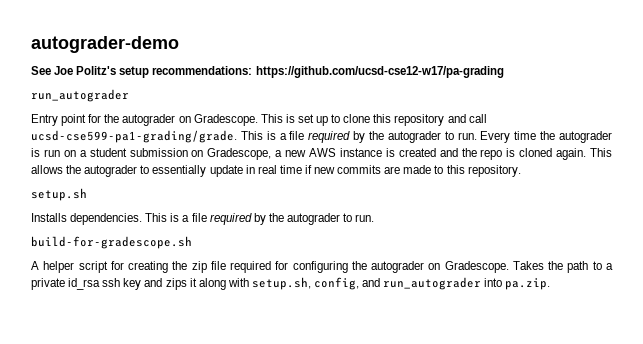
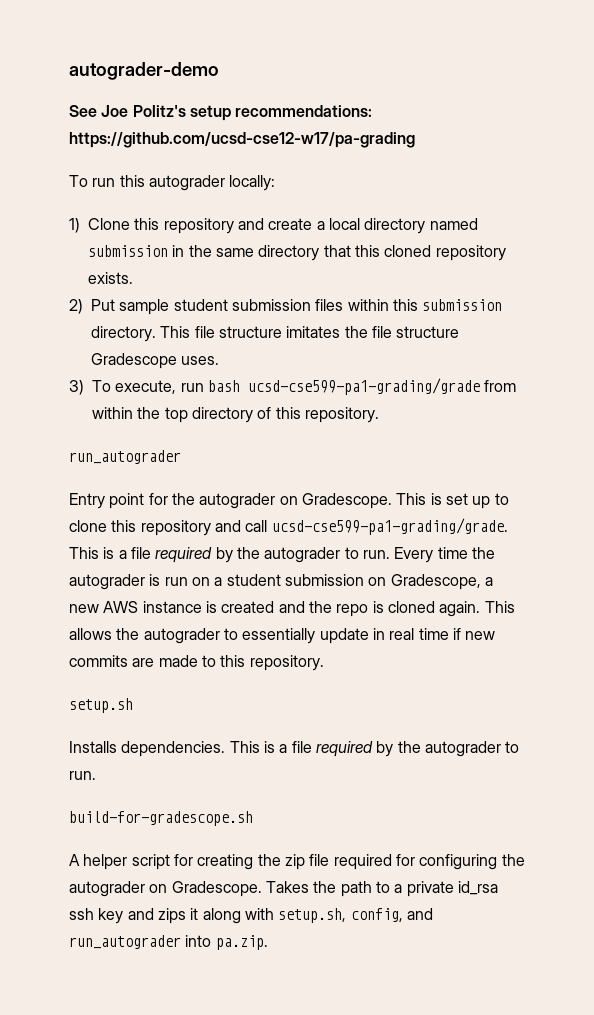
(504, 72) none -> [69,175,276,191] [69,218,478,234] [88,245,506,261] [88,272,133,284] [69,299,503,315] [91,326,460,342] [91,353,220,369] [69,378,517,395] [92,407,379,423] // To run this autograder locally: // 1) Clone this repository and create a local directory named submission in the same directory that this cloned repository exists. // 2) Put sample student submission files within this submission directory. This file structure imitates the file structure Gradescope uses. // 3) To execute, run bash ucsd-cse599-pa1-grading/grade from within the top directory of this repository.

